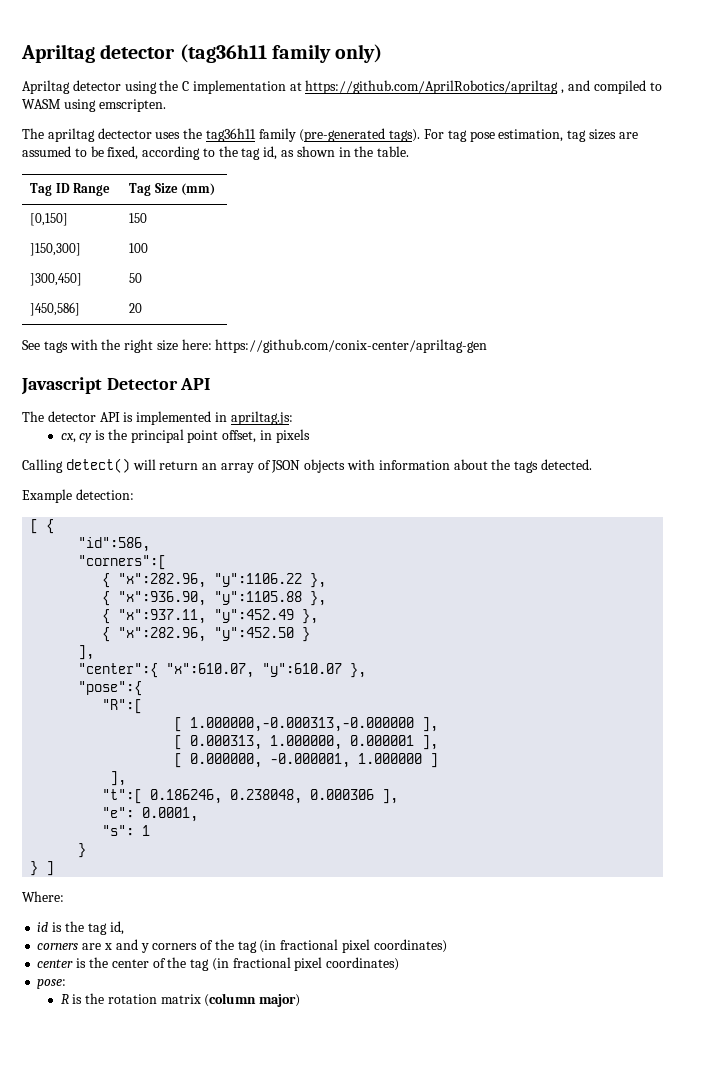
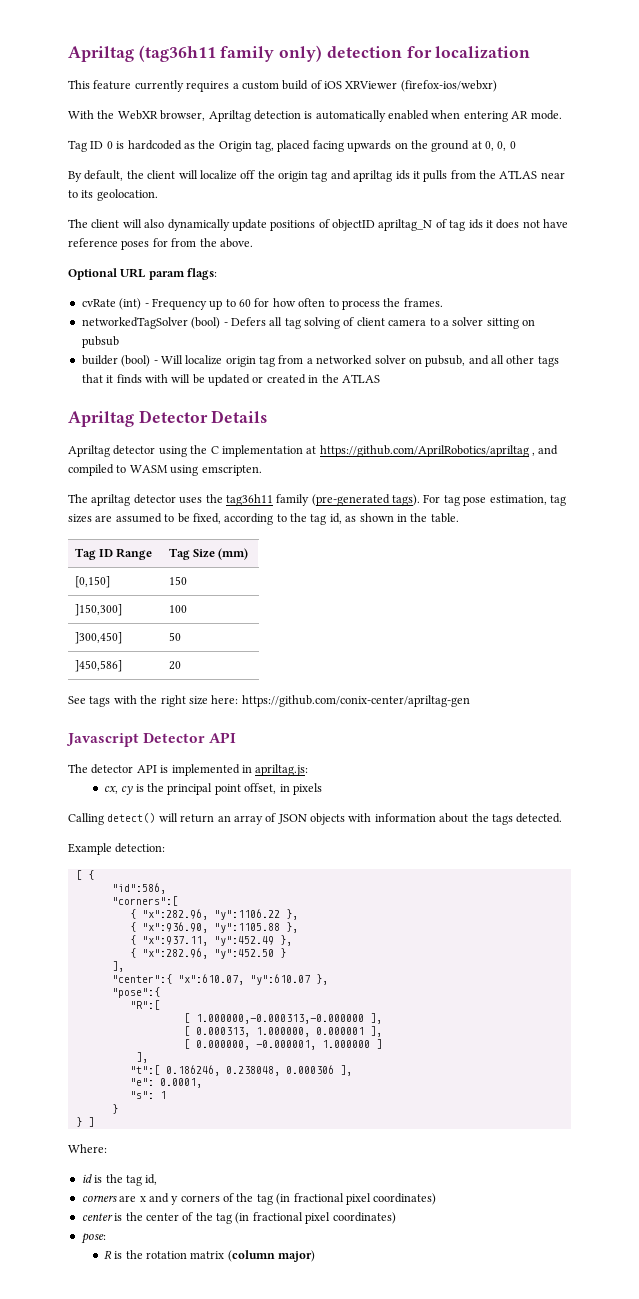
[21,44,176,63] Apriltag detector -> [68,46,134,62] Apriltag
(383, 53) none -> [326,46,531,59] [68,80,497,92] [68,110,562,122] [68,140,516,152] [68,170,565,182] [68,189,158,201] [68,219,568,231] [68,238,253,250] [68,268,218,280] [81,298,443,310] [81,317,535,329] [81,336,119,348] [81,355,559,367] [81,374,380,386] [68,410,268,427] detection for localization // This feature currently requires a custom build of iOS XRViewer (firefox-ios/webxr) // With the WebXR browser, Apriltag detection is automatically enabled when entering AR mode. // Tag ID 0 is hardcoded as the Origin tag, placed facing upwards on the ground at 0, 0, 0 // By default, the client will localize off the origin tag and apriltag ids it pulls from the ATLAS near to its geolocation. // The client will also dynamically update positions of objectID apriltag_N of tag ids it does not have reference poses for from the above. // Optional URL param flags: // cvRate (int) - Frequency up to 60 for how often to process the frames. // networkedTagSolver (bool) - Defers all tag solving of client camera to a solver sitting on pubsub // builder (bool) - Will localize origin tag from a networked solver on pubsub, and all other tags that it finds with will be updated or created in the ATLAS // Apriltag Detector Details
[97,128,152,139] dectector -> [133,494,176,504] detector

